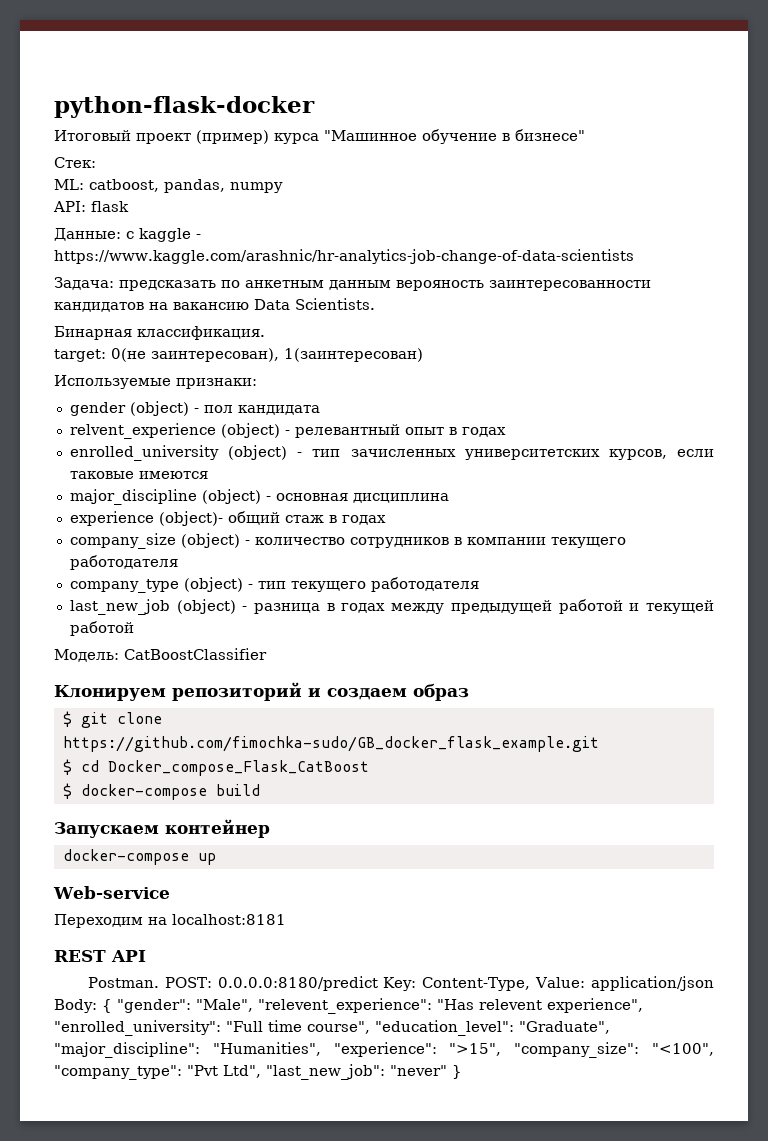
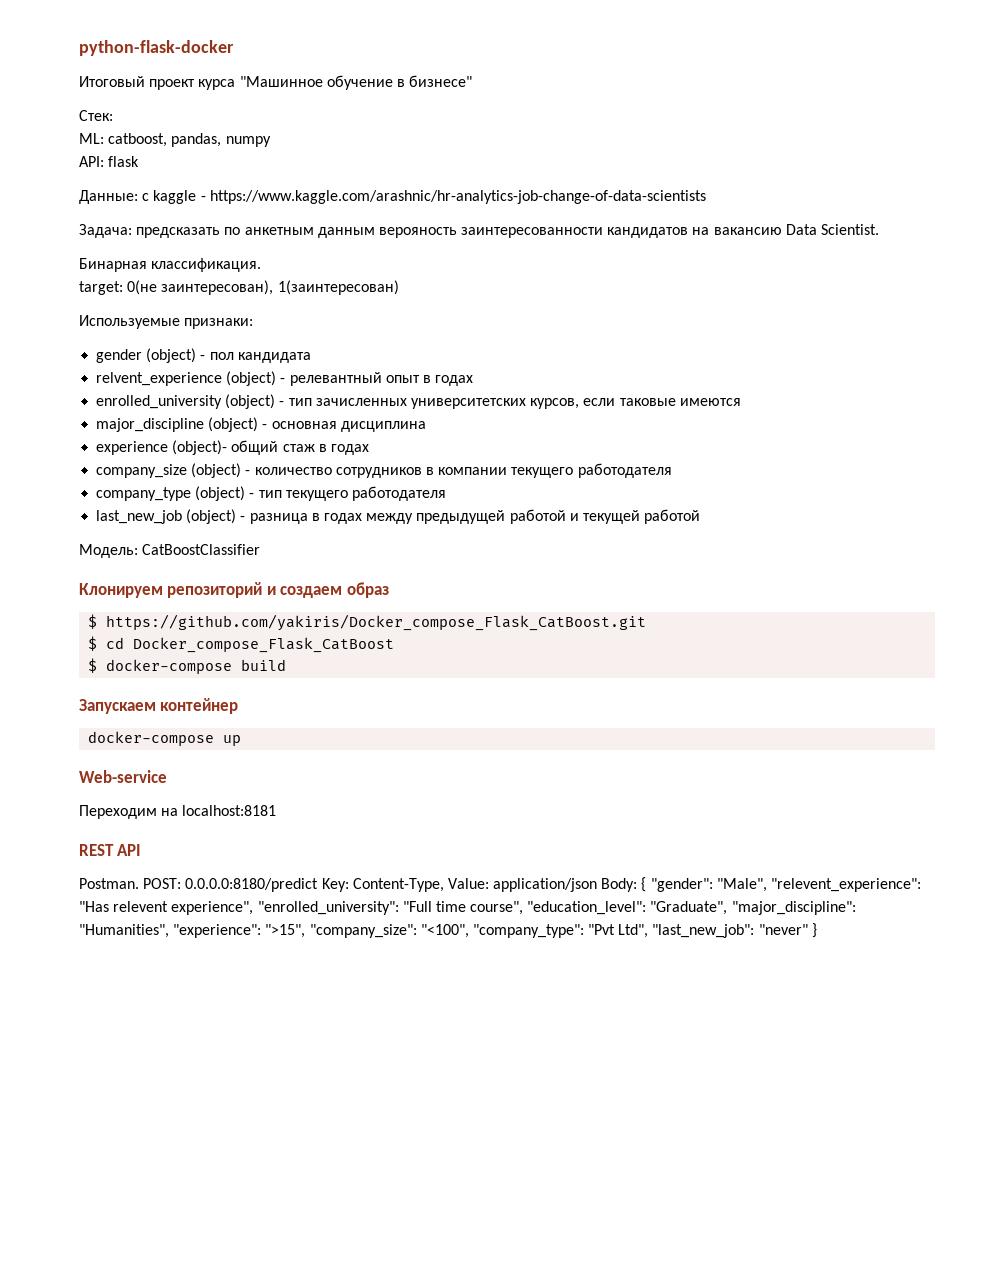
[196,130,269,144] (пример) -> (196, 84) none
[295,298,375,310] Scientists. -> [821,224,880,235] Scientist.
[80,712,162,728] [62,736,599,752] git clone https://github.com/fimochka-sudo/GB_docker_flask_example.git -> [106,614,647,631] https://github.com/yakiris/Docker_compose_Flask_CatBoost.git

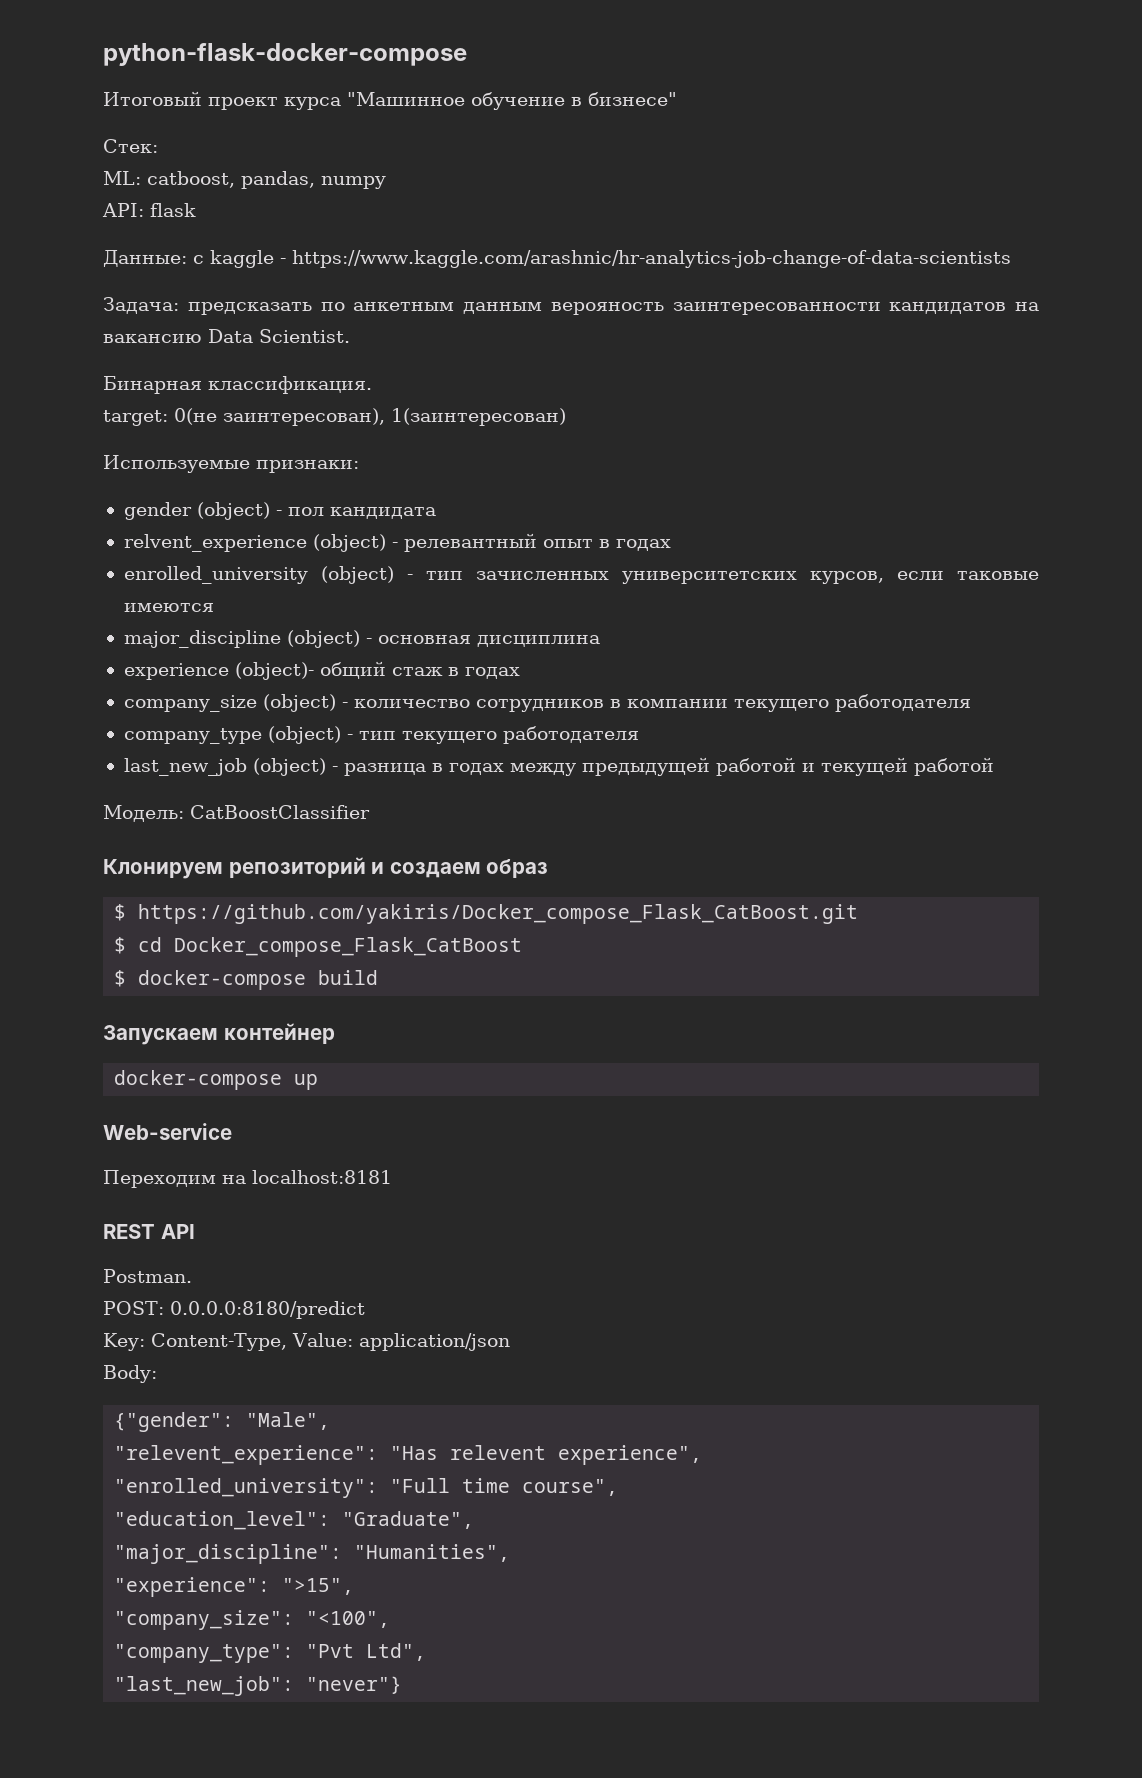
[79,40,234,56] python-flask-docker -> [103,43,467,66] python-flask-docker-compose
(139, 883) none -> (192, 1276) //
(319, 885) none -> (365, 1310) //
(598, 885) none -> (510, 1342) //
[641,877,713,892] { "gender": -> [114,1412,235,1432] // {"gender":
(767, 885) none -> (331, 1421) //
(254, 908) none -> (703, 1455) //
(524, 908) none -> (619, 1487) //
(728, 908) none -> (475, 1520) //
(169, 931) none -> (511, 1553) //
(306, 931) none -> (355, 1586) //
(469, 931) none -> (391, 1619) //
[652,923,817,938] "last_new_job": "never" } -> [114,1676,403,1696] // "last_new_job": "never"}

